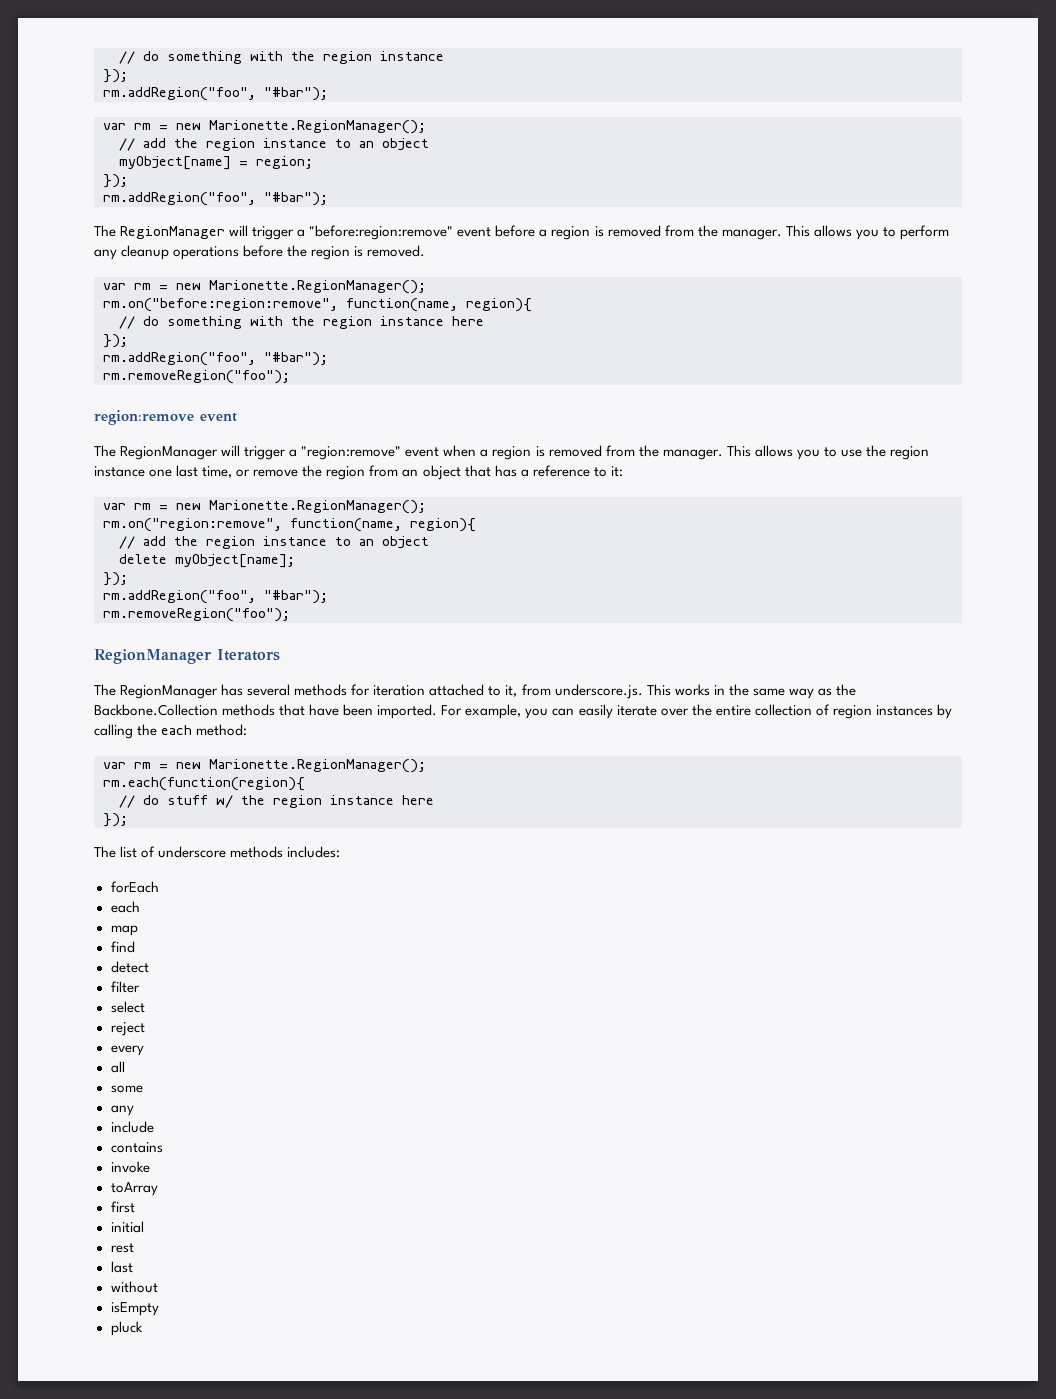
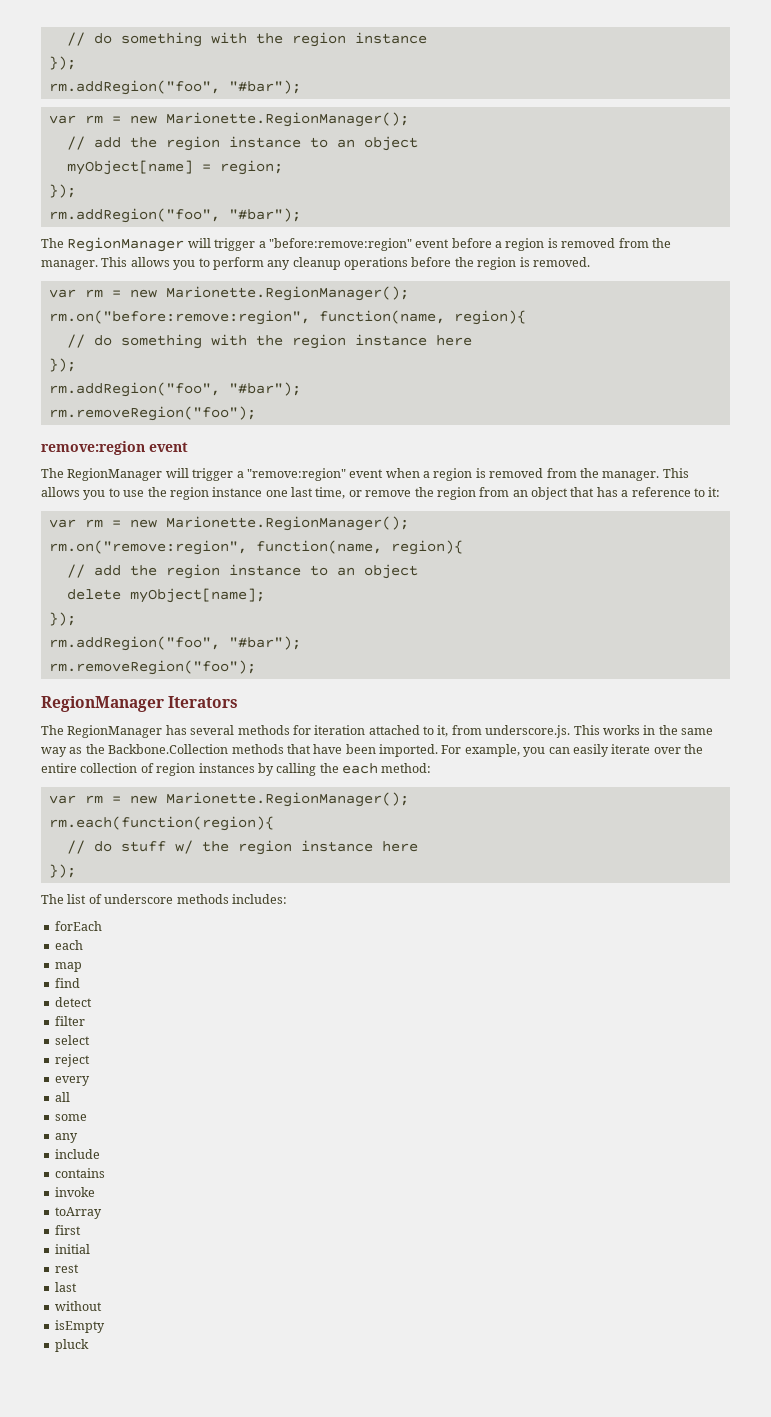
[309,225,454,240] "before:region:remove" -> [268,238,412,251] "before:remove:region"
[103,298,338,312] rm.on("before:region:remove", -> [48,310,310,325] rm.on("before:remove:region",
[94,410,194,425] region:remove -> [41,441,145,455] remove:region
[301,446,402,460] "region:remove" -> [246,468,346,481] "remove:region"
[103,518,282,532] rm.on("region:remove", -> [48,540,247,555] rm.on("remove:region",

